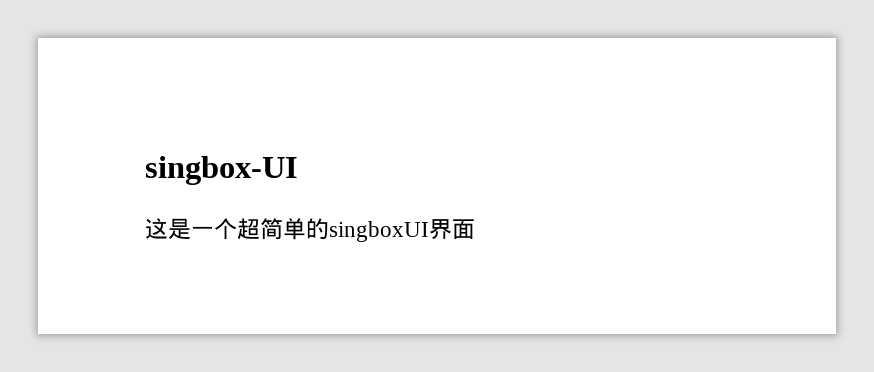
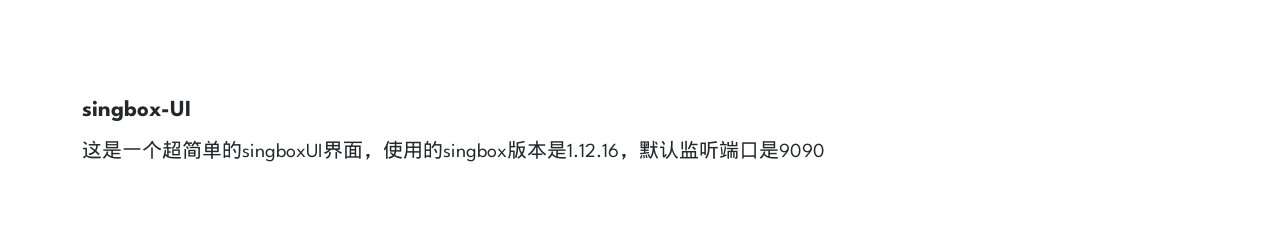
(475, 229) none -> [363,140,825,162] ，使用的singbox版本是1.12.16，默认监听端口是9090

